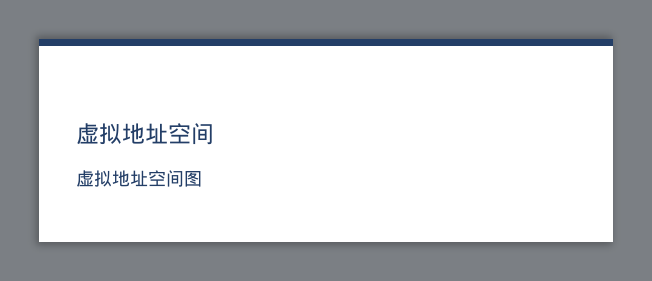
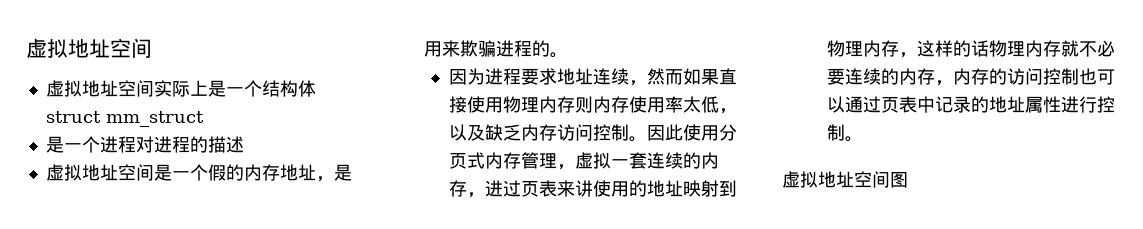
[76,123,214,145] 虚拟地址空间 -> [26,38,152,58] [45,80,316,97] [45,111,204,127] [45,136,244,153] [45,164,352,182] [423,40,568,58] [448,68,737,86] [448,96,737,114] [448,124,737,142] [448,152,719,170] [448,180,737,198] [826,40,1115,58] [826,68,1115,86] [826,96,1115,113] [826,124,863,142] 虚拟地址空间 // 虚拟地址空间实际上是一个结构体struct mm_struct // 是一个进程对进程的描述 // 虚拟地址空间是一个假的内存地址，是用来欺骗进程的。 // 因为进程要求地址连续，然而如果直接使用物理内存则内存使用率太低，以及缺乏内存访问控制。因此使用分页式内存管理，虚拟一套连续的内存，进过页表来讲使用的地址映射到物理内存，这样的话物理内存就不必要连续的内存，内存的访问控制也可以通过页表中记录的地址属性进行控制。

